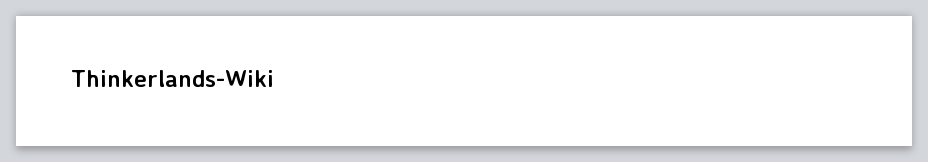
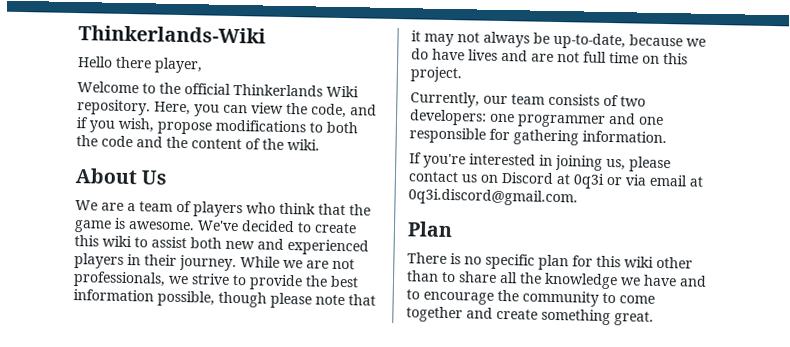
(274, 78) none -> [77,56,203,74] [77,81,359,98] [77,99,377,119] [76,117,358,135] [76,135,320,151] [75,168,169,185] [75,200,371,218] [74,217,357,234] [74,235,369,256] [74,253,355,272] [73,271,359,291] [73,289,376,309] [411,30,706,50] [411,48,688,65] [410,66,462,83] [410,91,646,108] [409,109,664,128] [409,127,667,146] [409,152,671,173] [408,171,703,189] [408,188,578,207] [407,221,453,238] [407,252,693,271] [406,270,707,290] [406,289,655,307] [406,306,654,326] // Hello there player, // Welcome to the official Thinkerlands Wiki repository. Here, you can view the code, and if you wish, propose modifications to both the code and the content of the wiki. // About Us // We are a team of players who think that the game is awesome. We've decided to create this wiki to assist both new and experienced players in their journey. While we are not professionals, we strive to provide the best information possible, though please note that it may not always be up-to-date, because we do have lives and are not full time on this project. // Currently, our team consists of two developers: one programmer and one responsible for gathering information. // If you're interested in joining us, please contact us on Discord at 0q3i or via email at 0q3i.discord@gmail.com. // Plan // There is no specific plan for this wiki other than to share all the knowledge we have and to encourage the community to come together and create something great.

